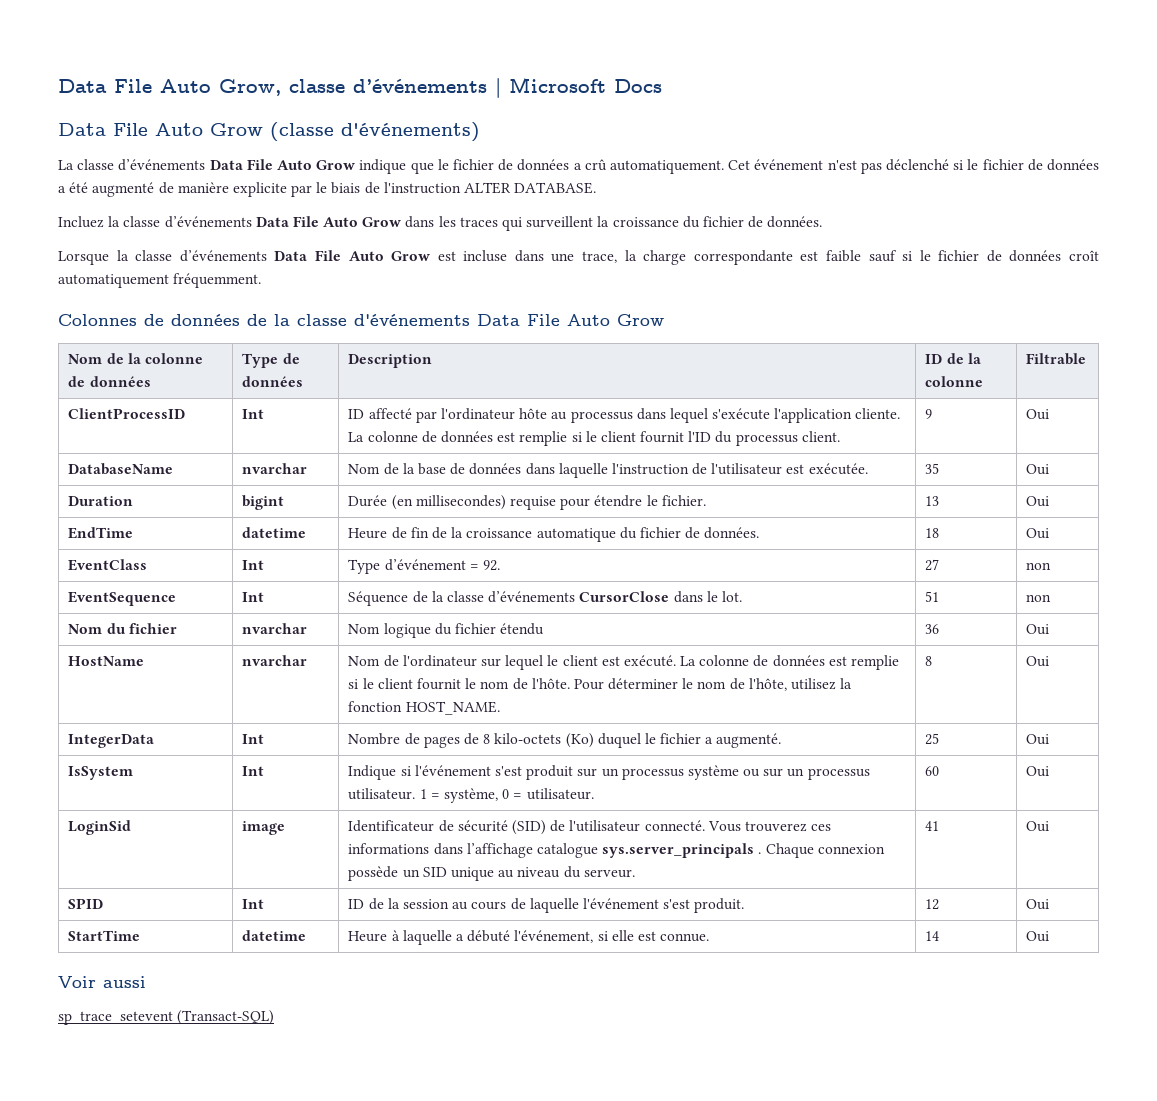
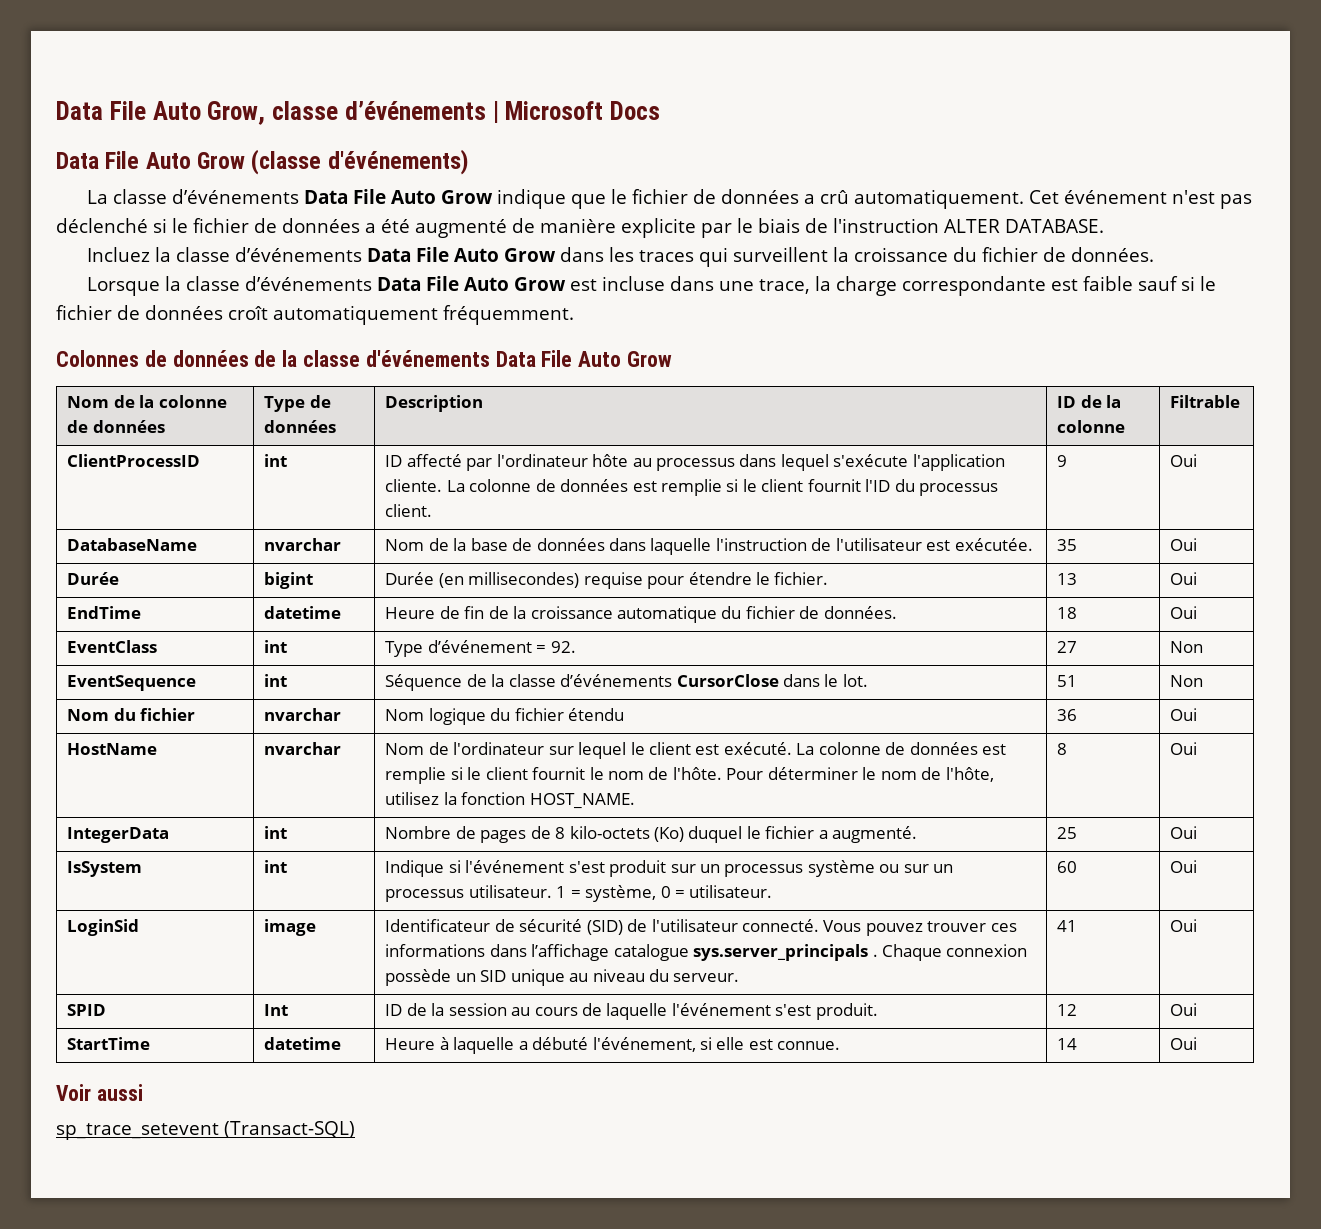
[242,409,265,419] Int -> [264,454,288,467] int
[68,496,134,506] Duration -> [67,572,120,585] Durée
[242,560,265,570] Int -> [264,640,288,653] int
[1026,562,1052,570] non -> [1170,641,1204,653] Non
[242,592,265,602] Int -> [264,674,288,687] int
[1026,594,1052,602] non -> [1170,675,1204,687] Non
[242,734,265,744] Int -> [264,826,288,839] int
[242,766,265,776] Int -> [264,860,288,873] int
[744,821,807,832] trouverez -> [865,921,987,936] pouvez trouver

